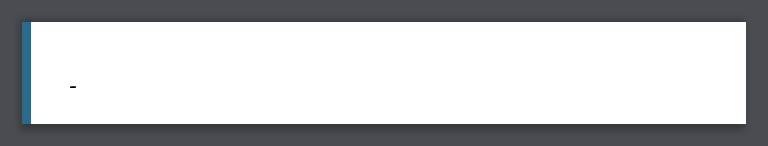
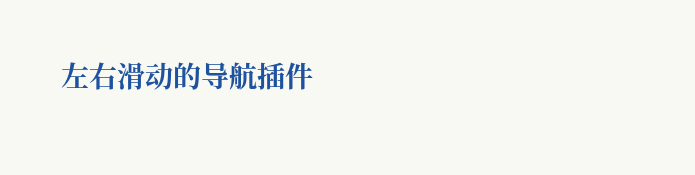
[69,86,77,93] - -> [61,62,313,90] 左右滑动的导航插件

